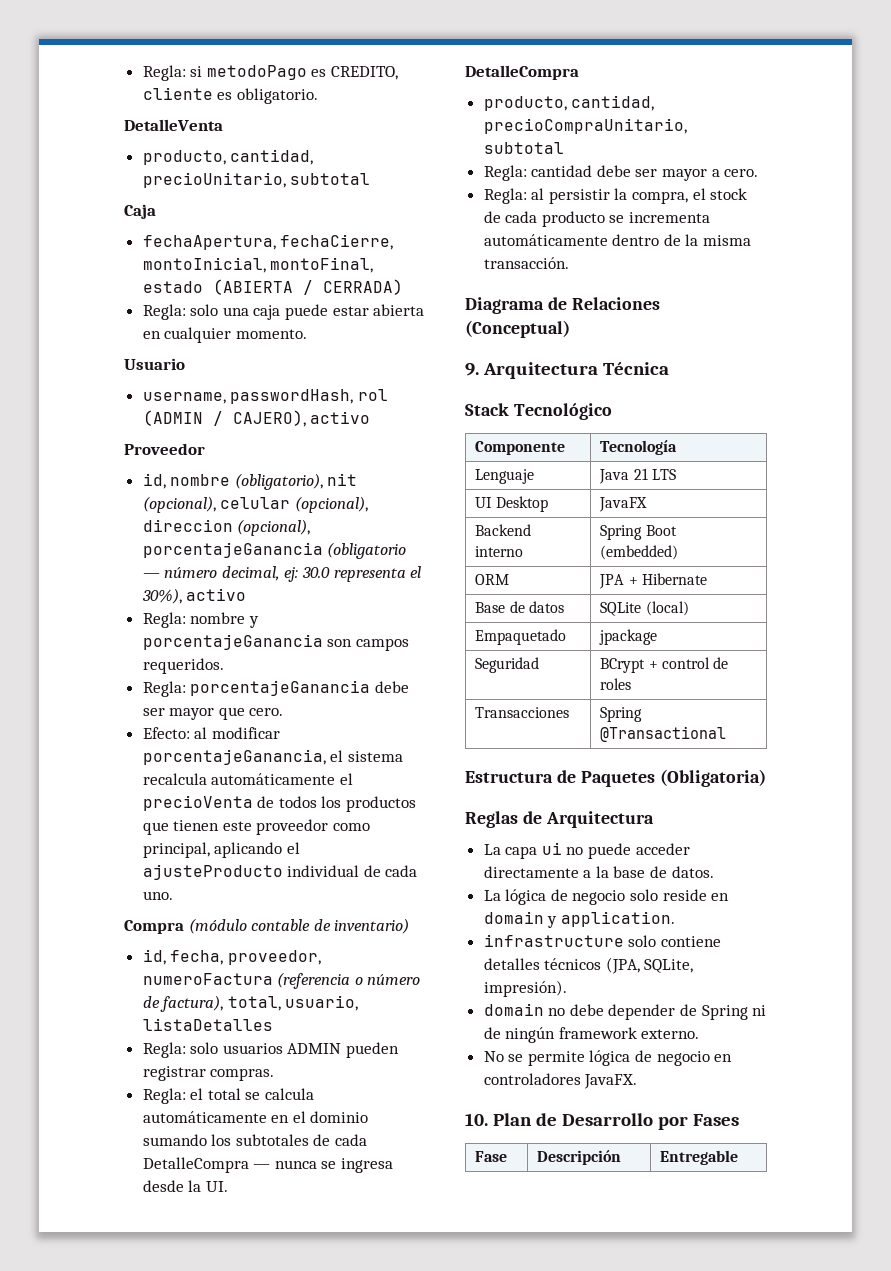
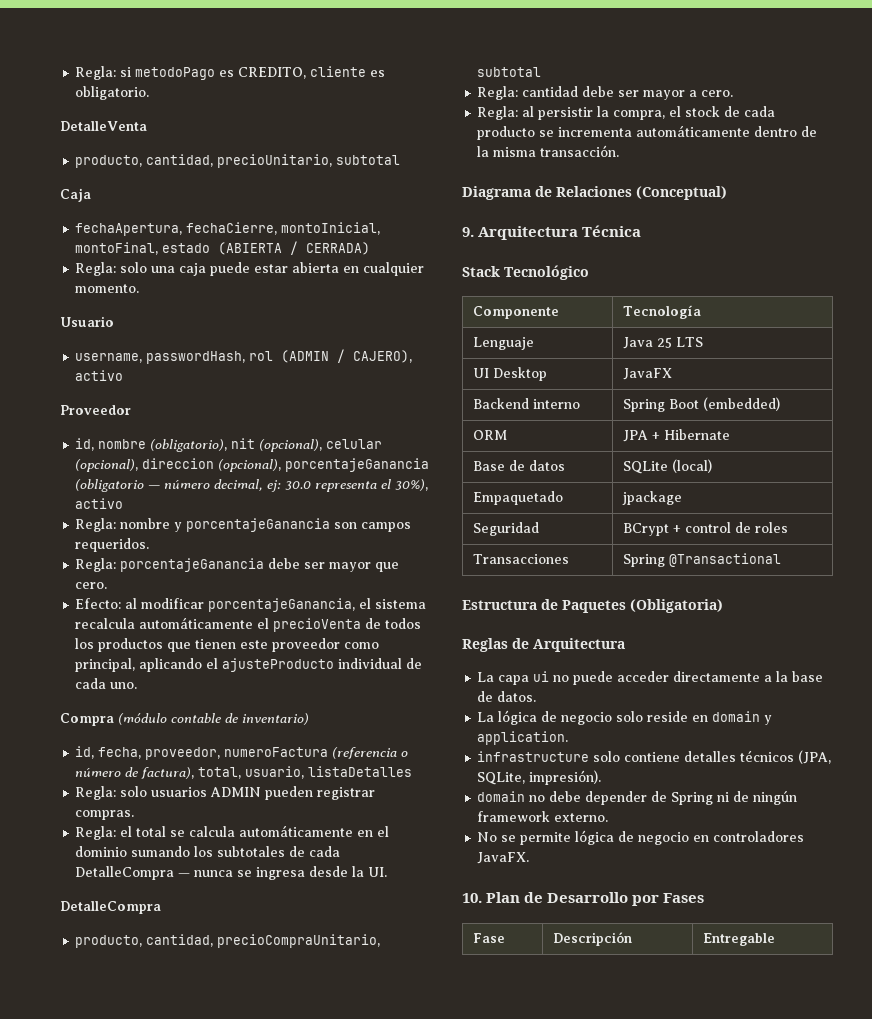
[633,468,648,480] 21 -> [657,337,673,348] 25

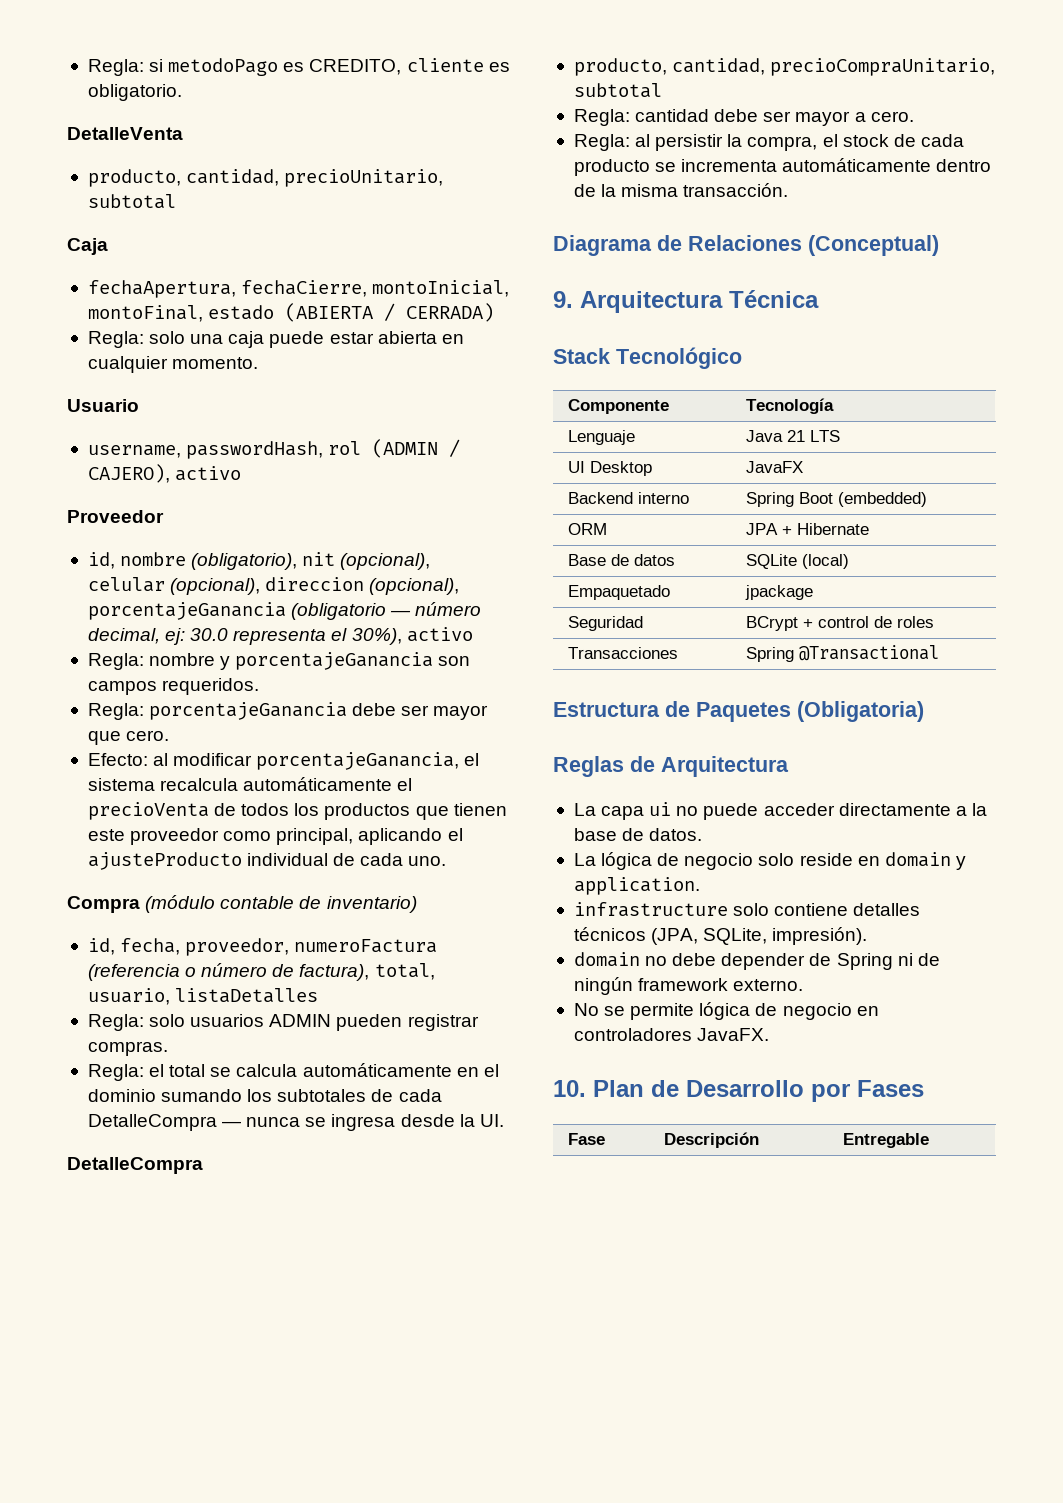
[657,337,673,348] 25 -> [786,430,805,442] 21

